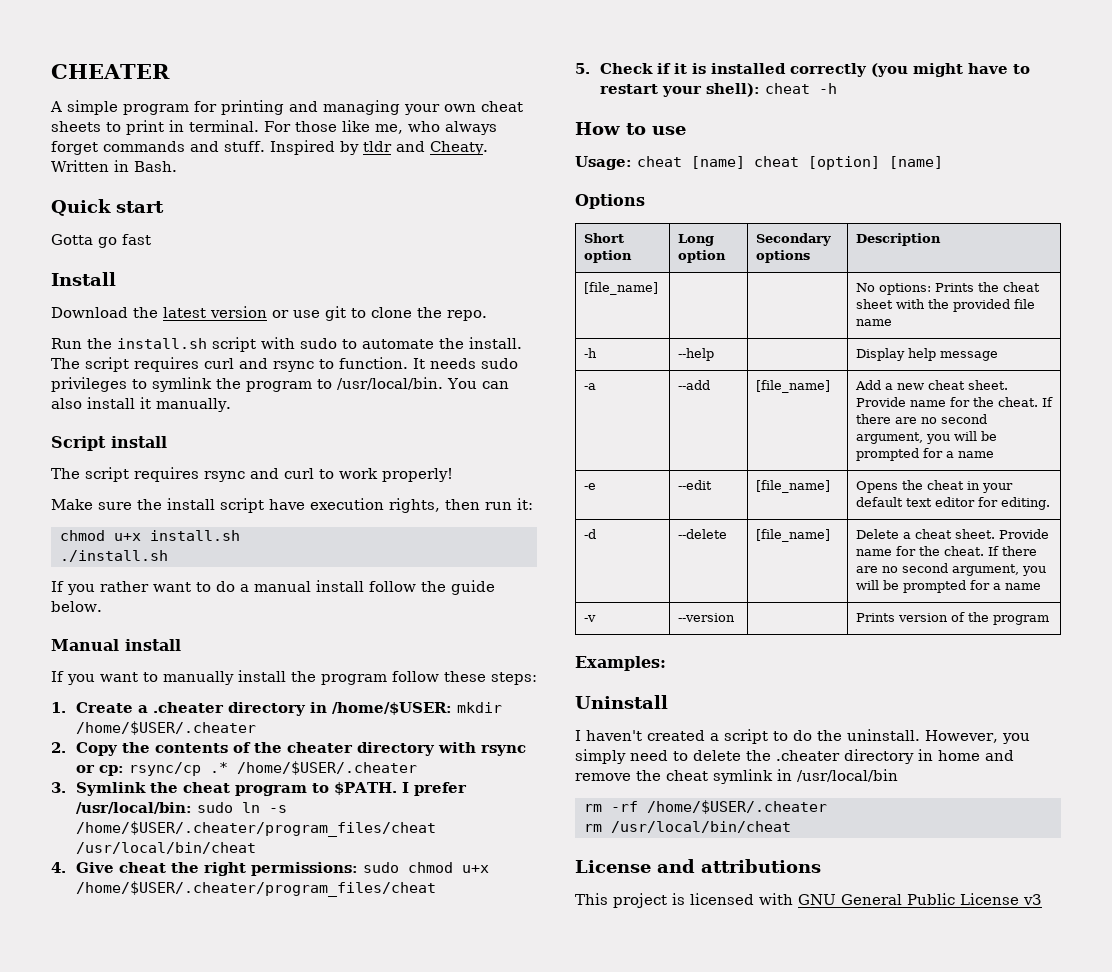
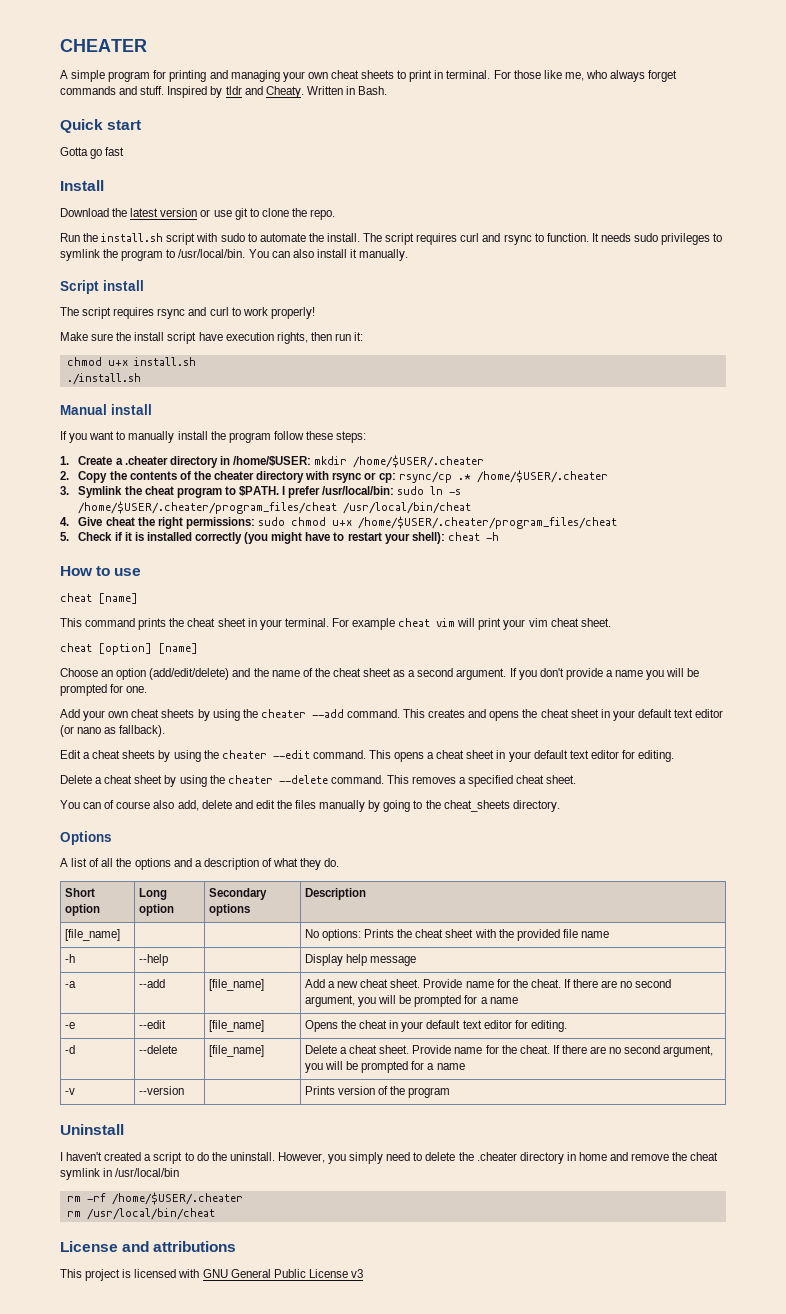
[51,580,495,595] [51,601,102,612] // If you rather want to do a manual install follow the guide below. -> (141, 379) none
[575,156,632,170] Usage: -> (142, 572) none
[754,156,943,170] [575,194,645,209] cheat [option] [name] // Options -> [60,618,611,630] [60,643,198,655] [60,668,700,680] [60,684,148,696] [60,709,724,721] [60,725,166,737] [60,750,675,762] [60,775,577,787] [60,800,560,812] [60,831,112,845] [60,858,340,870] // This command prints the cheat sheet in your terminal. For example cheat vim will print your vim cheat sheet. // cheat [option] [name] // Choose an option (add/edit/delete) and the name of the cheat sheet as a second argument. If you don't provide a name you will be prompted for one. // Add your own cheat sheets by using the cheater --add command. This creates and opens the cheat sheet in your default text editor (or nano as fallback). // Edit a cheat sheets by using the cheater --edit command. This opens a cheat sheet in your default text editor for editing. // Delete a cheat sheet by using the cheater --delete command. This removes a specified cheat sheet. // You can of course also add, delete and edit the files manually by going to the cheat_sheets directory. // Options // A list of all the options and a description of what they do.
[575,656,666,671] // Examples: -> (451, 1092) none

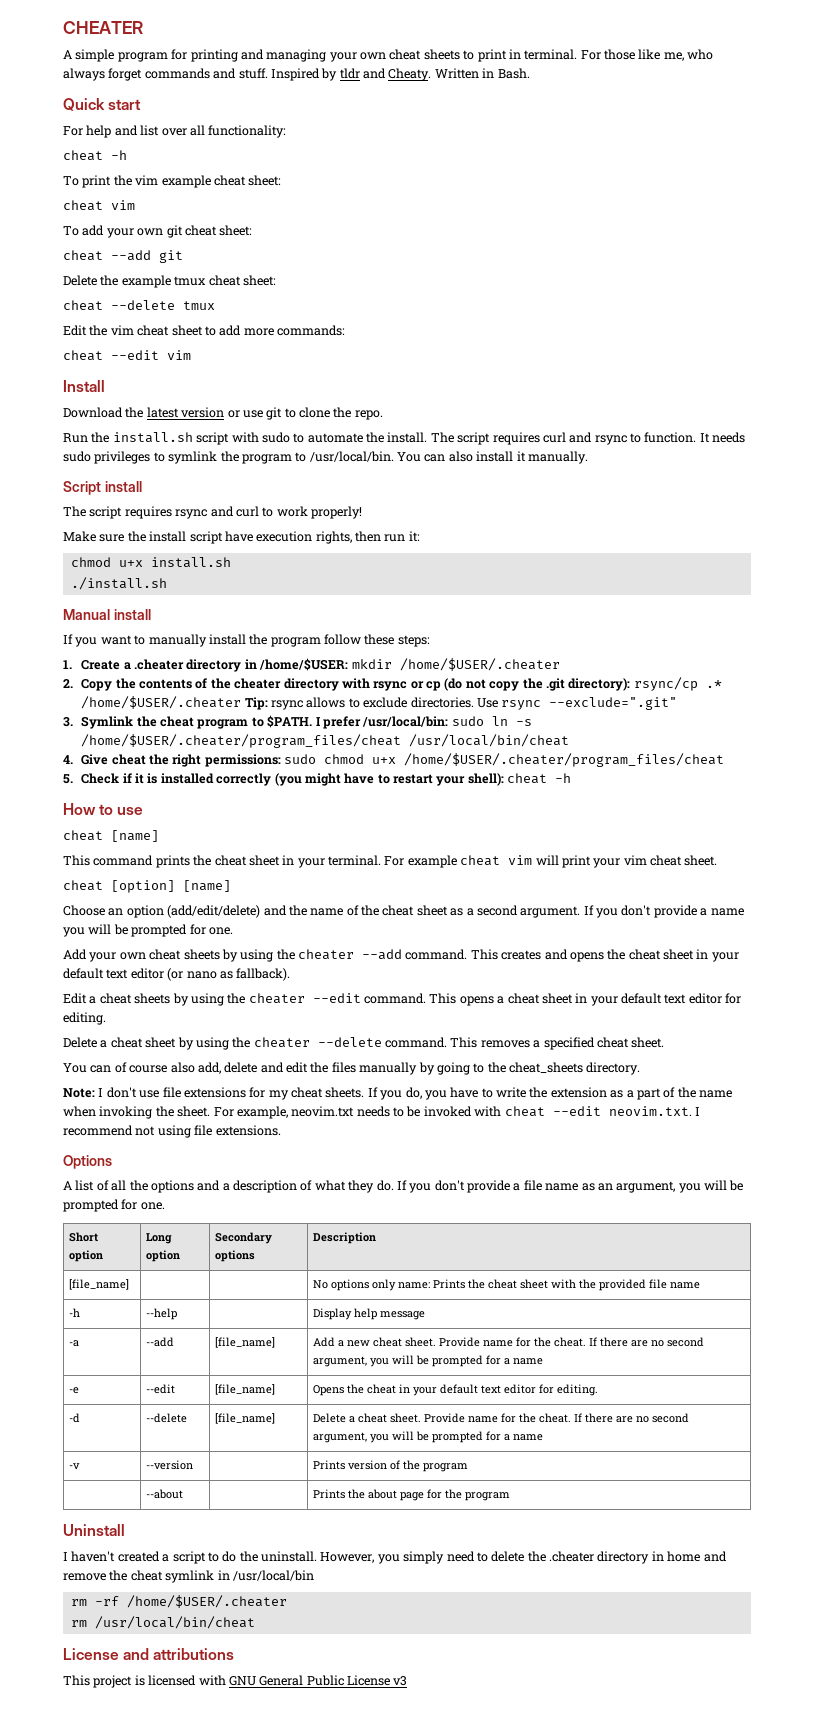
[60,147,125,159] Gotta go fast -> [63,125,287,138] [63,150,127,161] [63,175,282,188] [63,200,135,211] [63,225,253,238] [63,250,183,263] [63,275,276,288] [63,300,215,311] [63,325,345,336] [63,350,191,361] For help and list over all functionality: // cheat -h // To print the vim example cheat sheet: // cheat vim // To add your own git cheat sheet: // cheat --add git // Delete the example tmux cheat sheet: // cheat --delete tmux // Edit the vim cheat sheet to add more commands: // cheat --edit vim
[378,470,608,483] cp: rsync/cp .* /home/$USER/.cheater -> [426,677,722,691] [81,696,678,710] cp (do not copy the .git directory): rsync/cp .* /home/$USER/.cheater Tip: rsync allows to exclude directories. Use rsync --exclude=".git"
(560, 806) none -> [63,1087,732,1100] [63,1106,700,1119] [63,1125,281,1138] // Note: I don't use file extensions for my cheat sheets. If you do, you have to write the extension as a part of the name when invoking the sheet. For example, neovim.txt needs to be invoked with cheat --edit neovim.txt. I recommend not using file extensions.
(340, 862) none -> [396,1180,744,1193] [63,1199,165,1212] If you don't provide a file name as an argument, you will be prompted for one.
[322,929,362,941] options: -> [331,1279,431,1291] options only name:
(451, 1092) none -> [146,1489,184,1499] [313,1489,511,1501] // | --about | | Prints the about page for the program

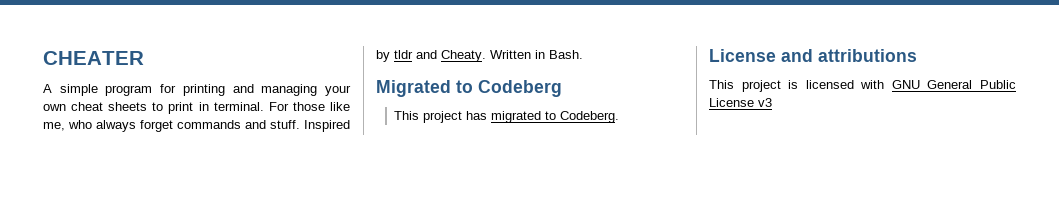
[63,98,142,111] [63,125,287,138] [63,150,127,161] [63,175,282,188] [63,200,135,211] [63,225,253,238] [63,250,183,263] [63,275,276,288] [63,300,215,311] [63,325,345,336] [63,350,191,361] [63,380,105,392] [63,407,383,420] [63,432,746,445] [63,451,588,464] [63,481,142,495] [63,506,362,519] [63,531,420,544] [70,557,231,568] [70,577,167,590] [63,609,151,620] [63,634,430,647] [63,658,560,672] [63,677,722,691] [81,696,678,710] [63,715,532,729] [81,734,570,748] [63,753,725,767] [63,773,572,786] [63,803,144,815] [63,830,159,842] [63,855,718,868] [63,880,231,893] [63,905,744,918] [63,924,233,937] [63,949,739,962] [63,968,291,981] [63,993,742,1006] [63,1012,106,1025] [63,1037,665,1050] [63,1062,641,1075] [63,1087,732,1100] [63,1106,700,1119] [63,1125,281,1138] [63,1155,112,1169] [63,1180,744,1193] [63,1199,165,1212] [69,1232,99,1242] [69,1250,104,1262] [146,1233,173,1244] [146,1250,181,1262] [215,1232,273,1244] [215,1250,256,1262] [313,1232,377,1244] [69,1279,130,1290] [313,1279,701,1291] [69,1308,81,1317] [146,1308,178,1320] [313,1308,426,1320] [69,1340,80,1347] [146,1337,175,1347] [215,1337,276,1348] [313,1337,705,1347] [313,1355,544,1367] [69,1387,80,1394] [146,1384,176,1394] [215,1384,276,1395] [313,1384,599,1396] [69,1413,81,1423] [146,1413,188,1423] [215,1413,276,1424] [313,1413,690,1423] [313,1431,544,1443] [69,1463,81,1469] [146,1460,194,1470] [313,1460,469,1472] [146,1489,184,1499] [313,1489,511,1501] [63,1524,125,1536] [63,1551,727,1564] [63,1570,314,1583] [70,1595,287,1608] [70,1616,255,1629] Quick start // For help and list over all functionality: // cheat -h // To print the vim example cheat sheet: // cheat vim // To add your own git cheat sheet: // cheat --add git // Delete the example tmux cheat sheet: // cheat --delete tmux // Edit the vim cheat sheet to add more commands: // cheat --edit vim // Install // Download the latest version or use git to clone the repo. // Run the install.sh script with sudo to automate the install. The script requires curl and rsync to function. It needs sudo privileges to symlink the program to /usr/local/bin. You can also install it manually. // Script install // The script requires rsync and curl to work properly! // Make sure the install script have execution rights, then run it: // chmod u+x install.sh // ./install.sh // Manual install // If you want to manually install the program follow these steps: // 1. Create a .cheater directory in /home/$USER: mkdir /home/$USER/.cheater // 2. Copy the contents of the cheater directory with rsync or cp (do not copy the .git directory): rsync/cp .* /home/$USER/.cheater Tip: rsync allows to exclude directories. Use rsync --exclude=".git" // 3. Symlink the cheat program to $PATH. I prefer /usr/local/bin: sudo ln -s /home/$USER/.cheater/program_files/cheat /usr/local/bin/cheat // 4. Give cheat the right permissions: sudo chmod u+x /home/$USER/.cheater/program_files/cheat // 5. Check if it is installed correctly (you might have to restart your shell): cheat -h // How to use // cheat [name] // This command prints the cheat sheet in your terminal. For example cheat vim will print your vim cheat sheet. // cheat [option] [name] // Choose an option (add/edit/delete) and the name of the cheat sheet as a second argument. If you don't provide a name you will be prompted for one. // Add your own cheat sheets by using the cheater --add command. This creates and opens the cheat sheet in your default text editor (or nano as fallback). // Edit a cheat sheets by using the cheater --edit command. This opens a cheat sheet in your default text editor for editing. // Delete a cheat sheet by using the cheater --delete command. This removes a specified cheat sheet. // You can of course also add, delete and edit the files manually by going to the cheat_sheets directory. // Note: I don't use file extensions for my cheat sheets. If you do, you have to write the extension as a part of the name when invoking the sheet. For example, neovim.txt needs to be invoked with cheat --edit neovim.txt. I recommend not using file extensions. // Options // A list of all the options and a description of what they do. If you don't provide a file name as an argument, you will be prompted for one. // Short option | Long option | Secondary options | Description // [file_name] | | | No options only name: Prints the cheat sheet with the provided file name // -h | --help | | Display help message // -a | --add | [file_name] | Add a new cheat sheet. Provide name for the cheat. If there are no second argument, you will be prompted for a name // -e | --edit | [file_name] | Opens the cheat in your default text editor for editing. // -d | --delete | [file_name] | Delete a cheat sheet. Provide name for the cheat. If there are no second argument, you will be prompted for a name // -v | --version | | Prints version of the program // | --about | | Prints the about page for the program // Uninstall // I haven't created a script to do the uninstall. However, you simply need to delete the .cheater directory in home and remove the cheat symlink in /usr/local/bin // rm -rf /home/$USER/.cheater // rm /usr/local/bin/cheat -> [376,80,562,97] [393,111,619,123] Migrated to Codeberg // This project has migrated to Codeberg.

